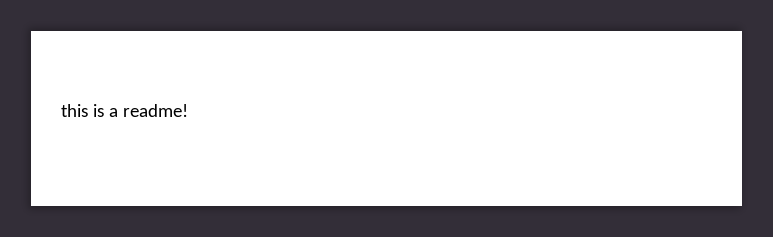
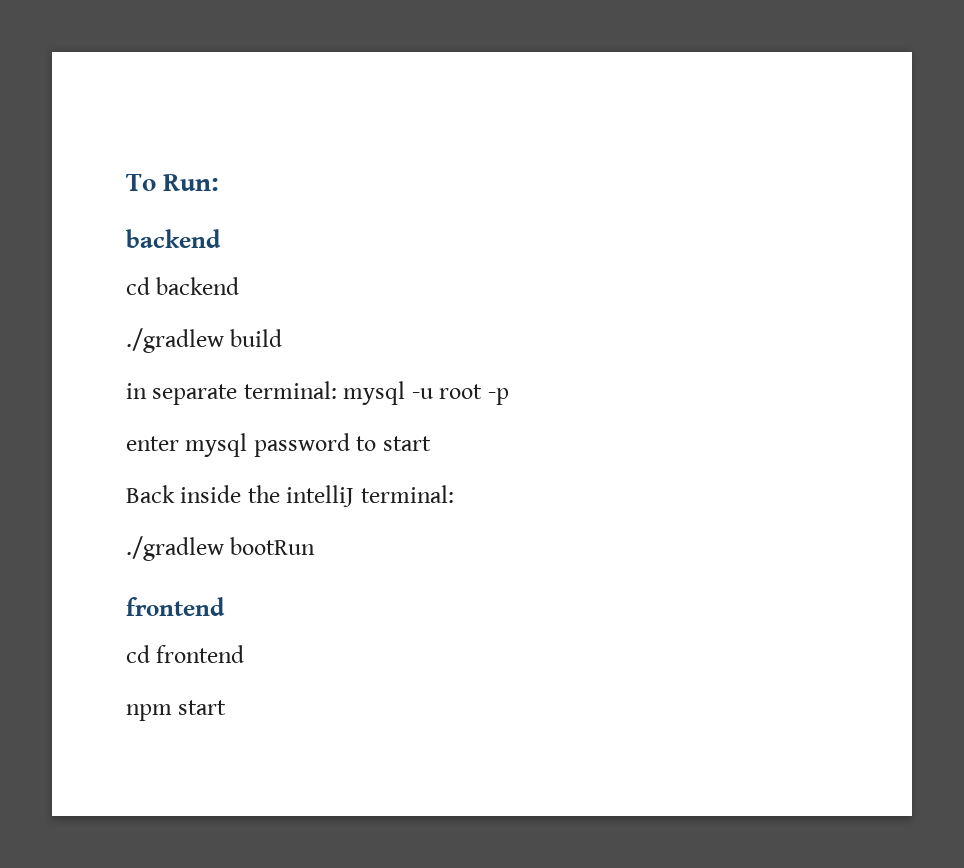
[61,104,188,117] this is a readme! -> [126,174,220,191] [126,229,221,248] [126,277,240,295] [126,328,283,353] [126,381,509,405] [126,433,431,457] [126,485,454,507] [126,536,316,561] [126,597,225,616] [126,645,245,663] [126,700,227,721] To Run: // backend // cd backend // ./gradlew build // in separate terminal: mysql -u root -p // enter mysql password to start // Back inside the intelliJ terminal: // ./gradlew bootRun // frontend // cd frontend // npm start

